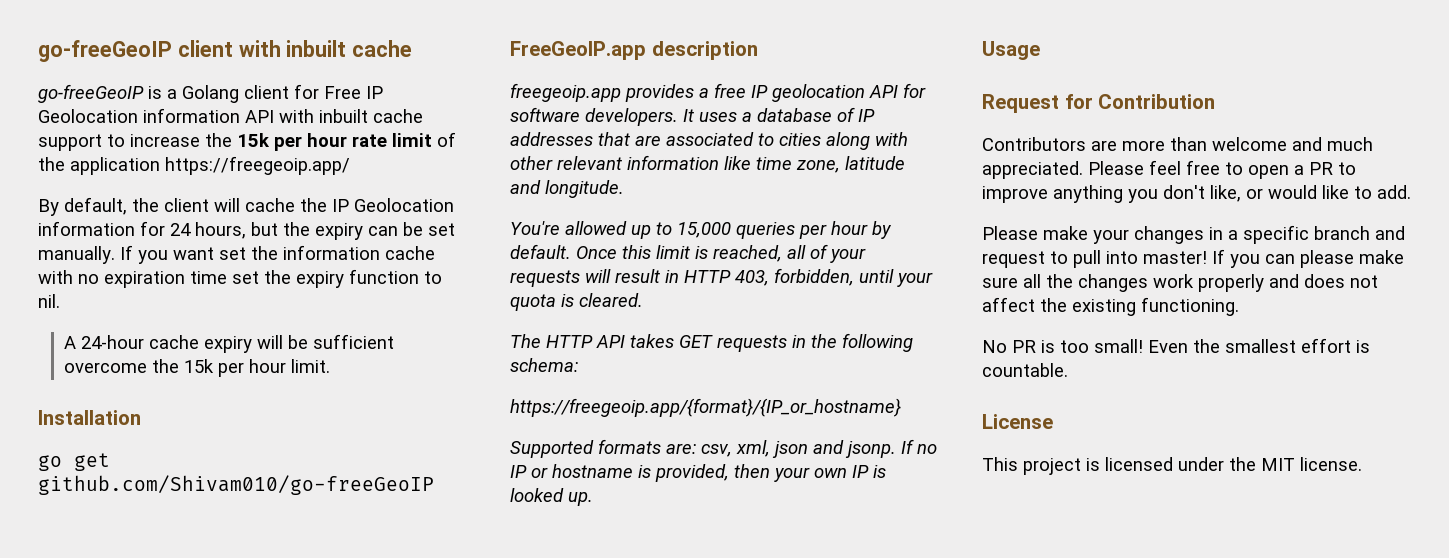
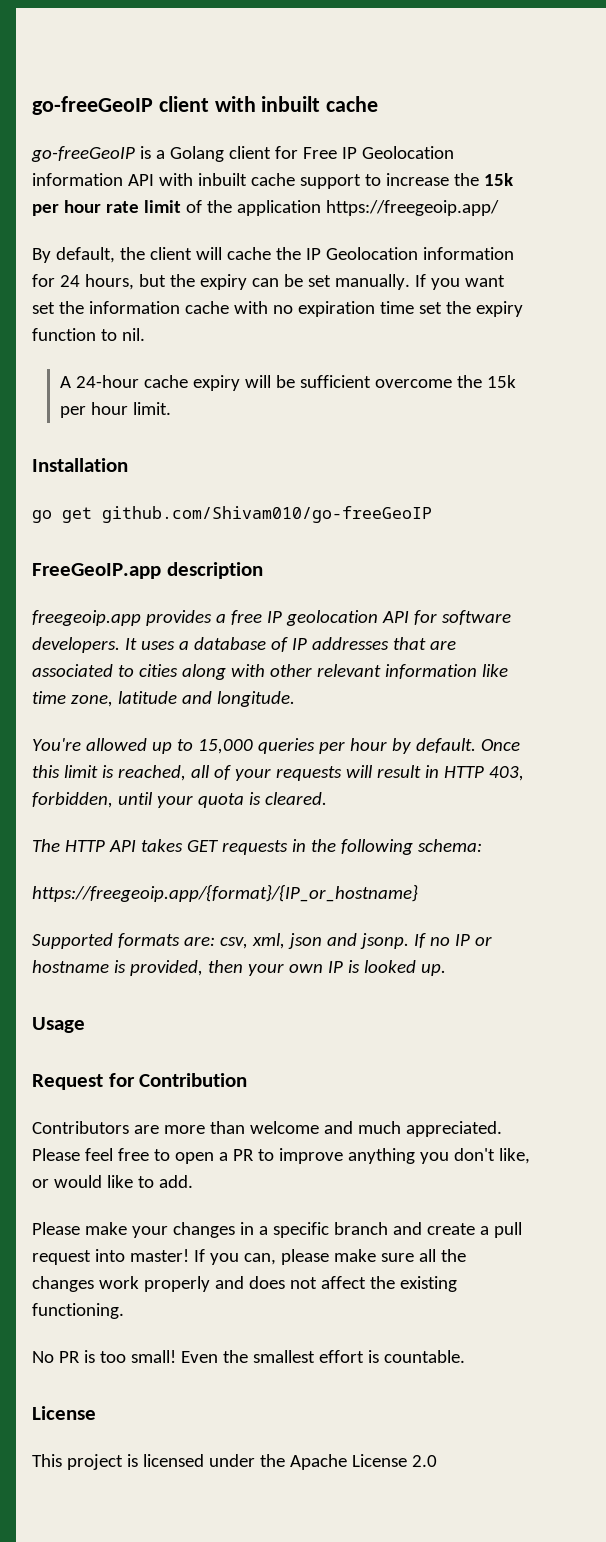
[982,250,1101,268] request to pull -> [426,1222,522,1238] [32,1250,91,1265] create a pull request
[1265,254,1295,264] can -> [243,1253,276,1265] can,
[1261,457,1362,471] MIT license. -> [289,1454,437,1470] Apache License 2.0

